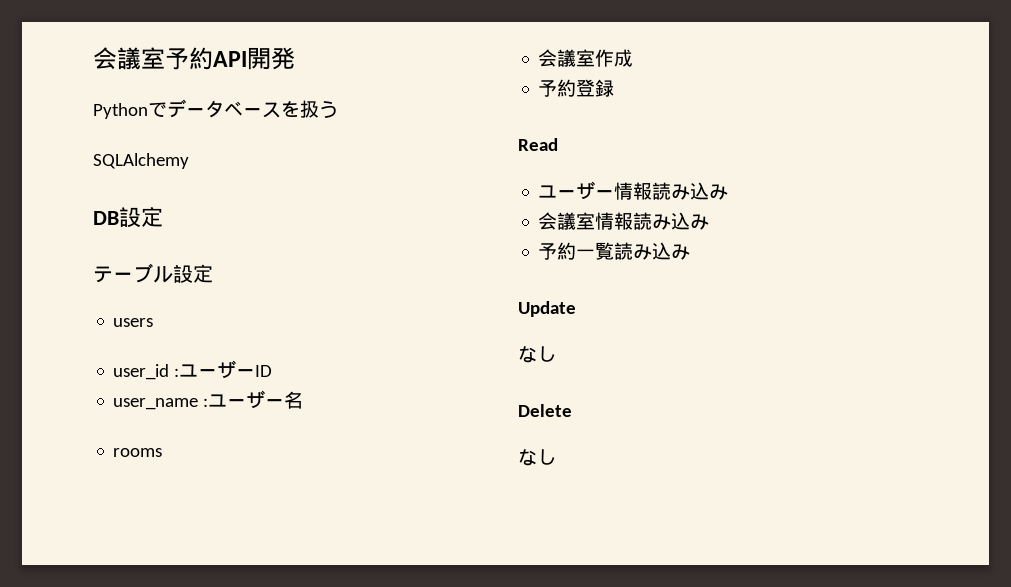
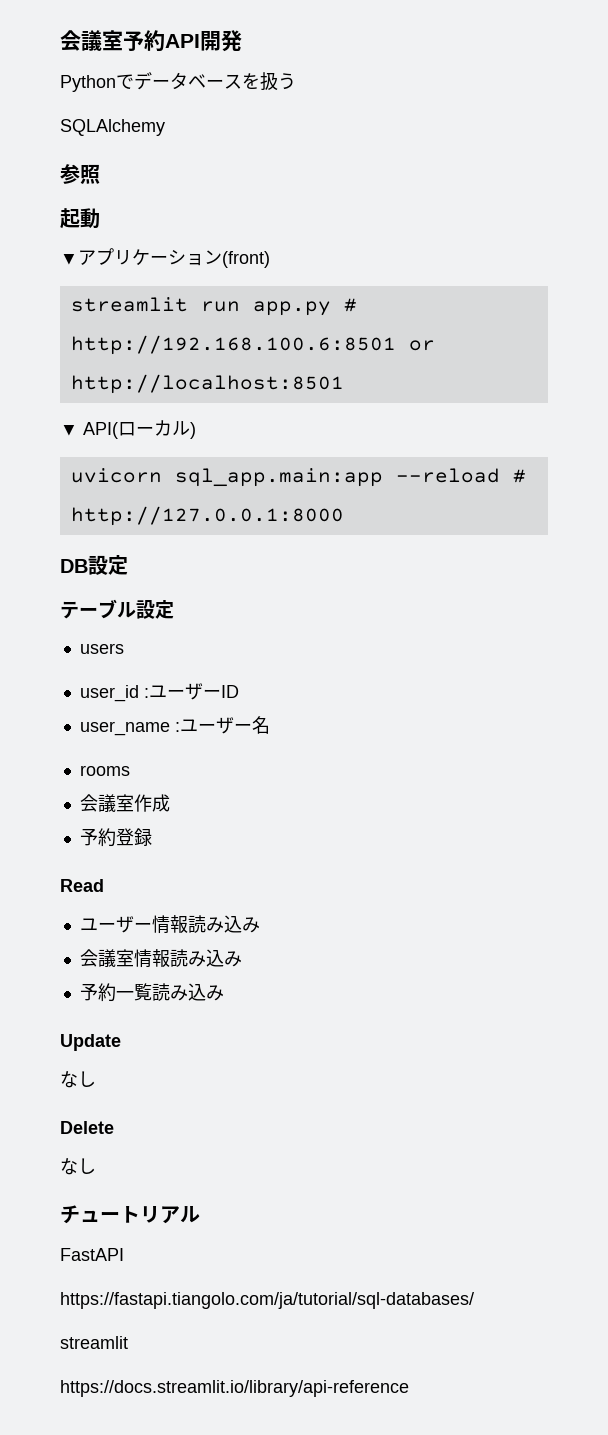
(189, 161) none -> [60,164,100,184] [60,208,100,229] [60,248,270,268] [70,297,357,316] [70,335,435,355] [70,374,344,394] [60,420,196,439] [70,468,526,487] [70,506,344,526] // 参照 // 起動 // ▼アプリケーション(front) // streamlit run app.py # http://192.168.100.6:8501 or http://localhost:8501 // ▼ API(ローカル) // uvicorn sql_app.main:app --reload # http://127.0.0.1:8000
(556, 457) none -> [60,1205,200,1224] [60,1248,124,1261] [60,1292,474,1309] [60,1336,128,1349] [60,1380,409,1397] // チュートリアル // FastAPI // https://fastapi.tiangolo.com/ja/tutorial/sql-databases/ // streamlit // https://docs.streamlit.io/library/api-reference

